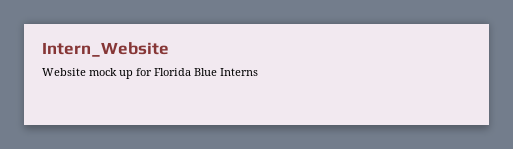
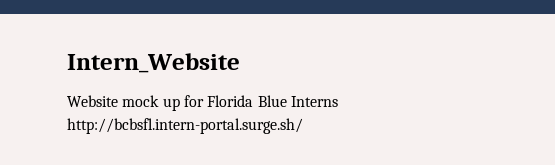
(258, 72) none -> [67,118,303,134] http://bcbsfl.intern-portal.surge.sh/

